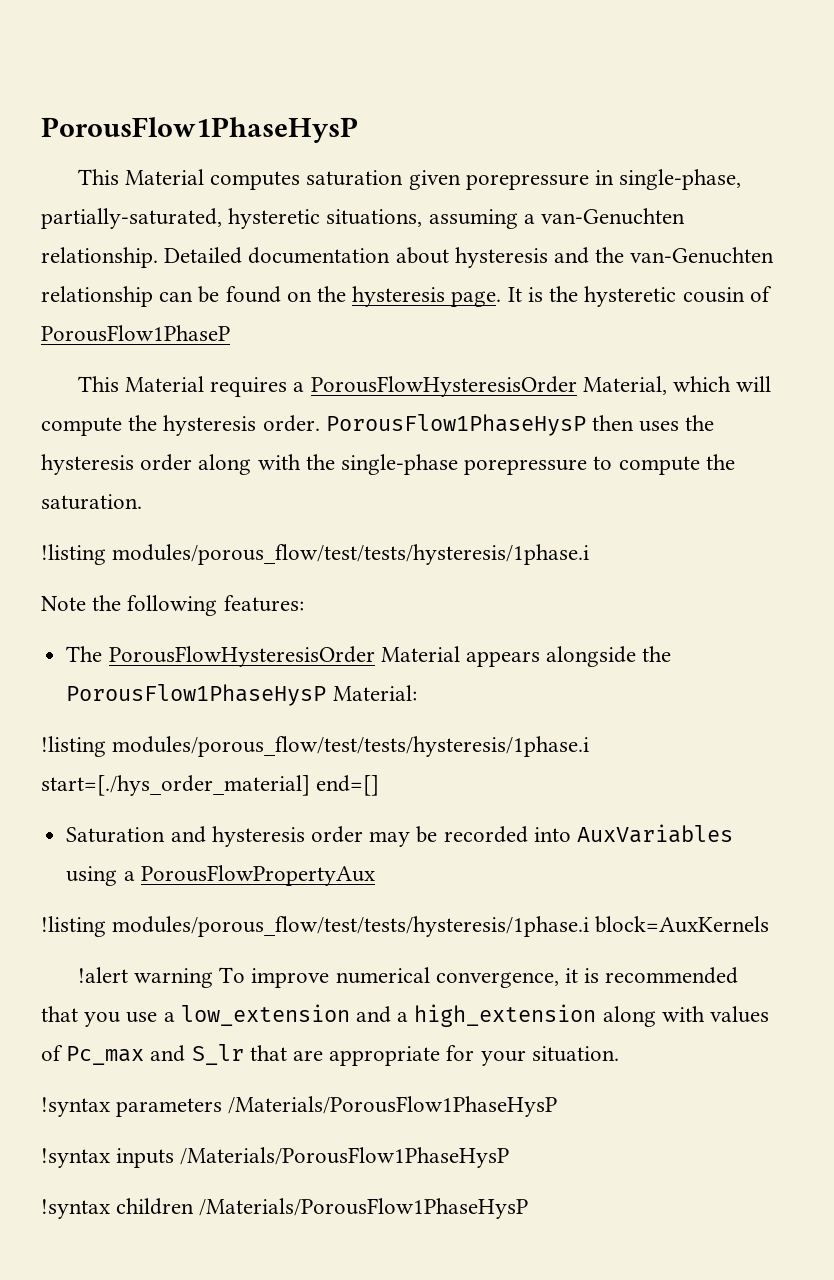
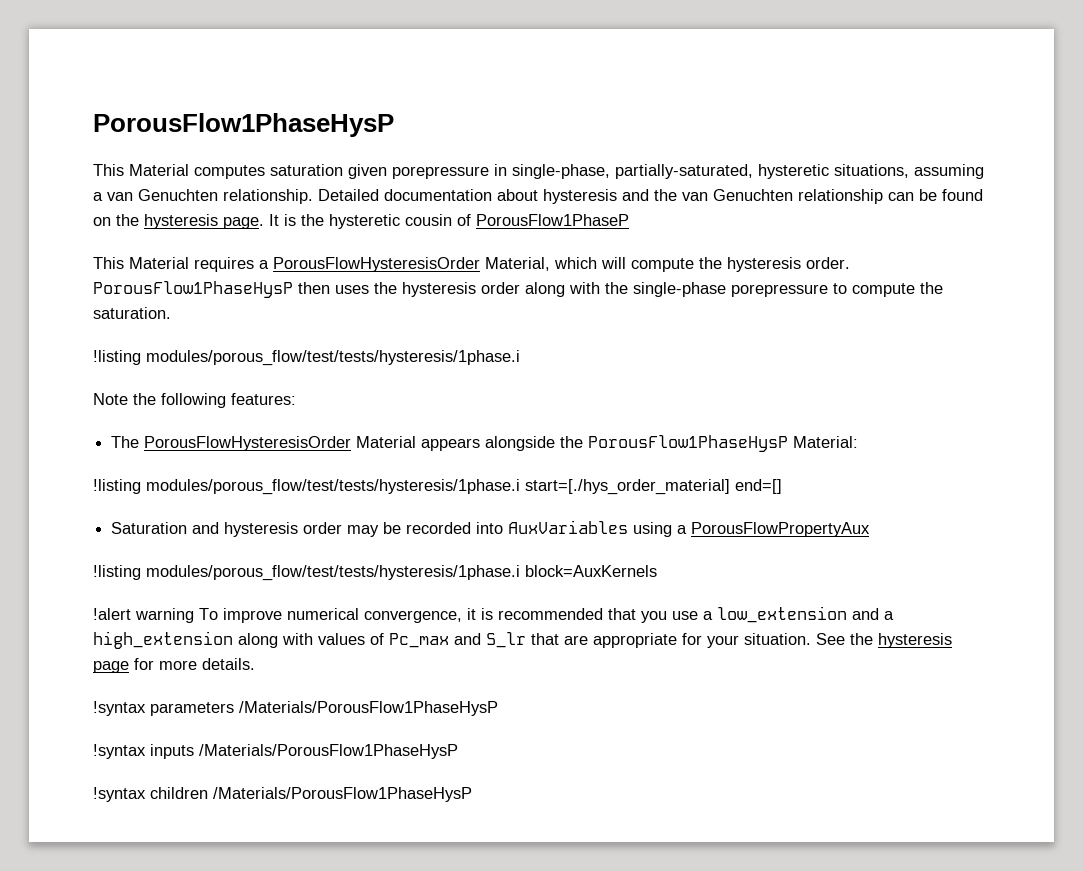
[541,208,686,225] van-Genuchten -> [107,189,218,201] van Genuchten
[630,247,775,264] van-Genuchten -> [682,189,793,201] van Genuchten
(619, 1054) none -> [816,633,952,648] [93,658,255,673] See the hysteresis page for more details.

